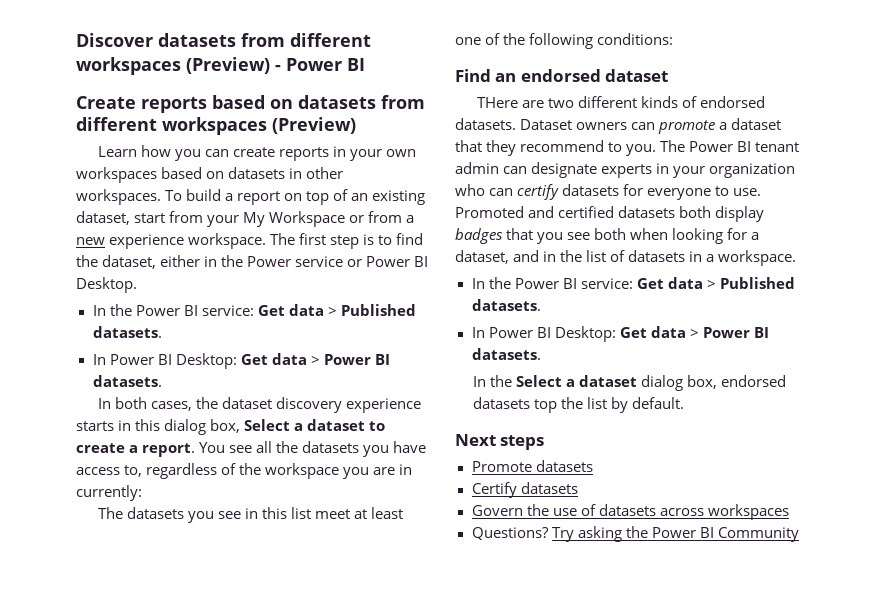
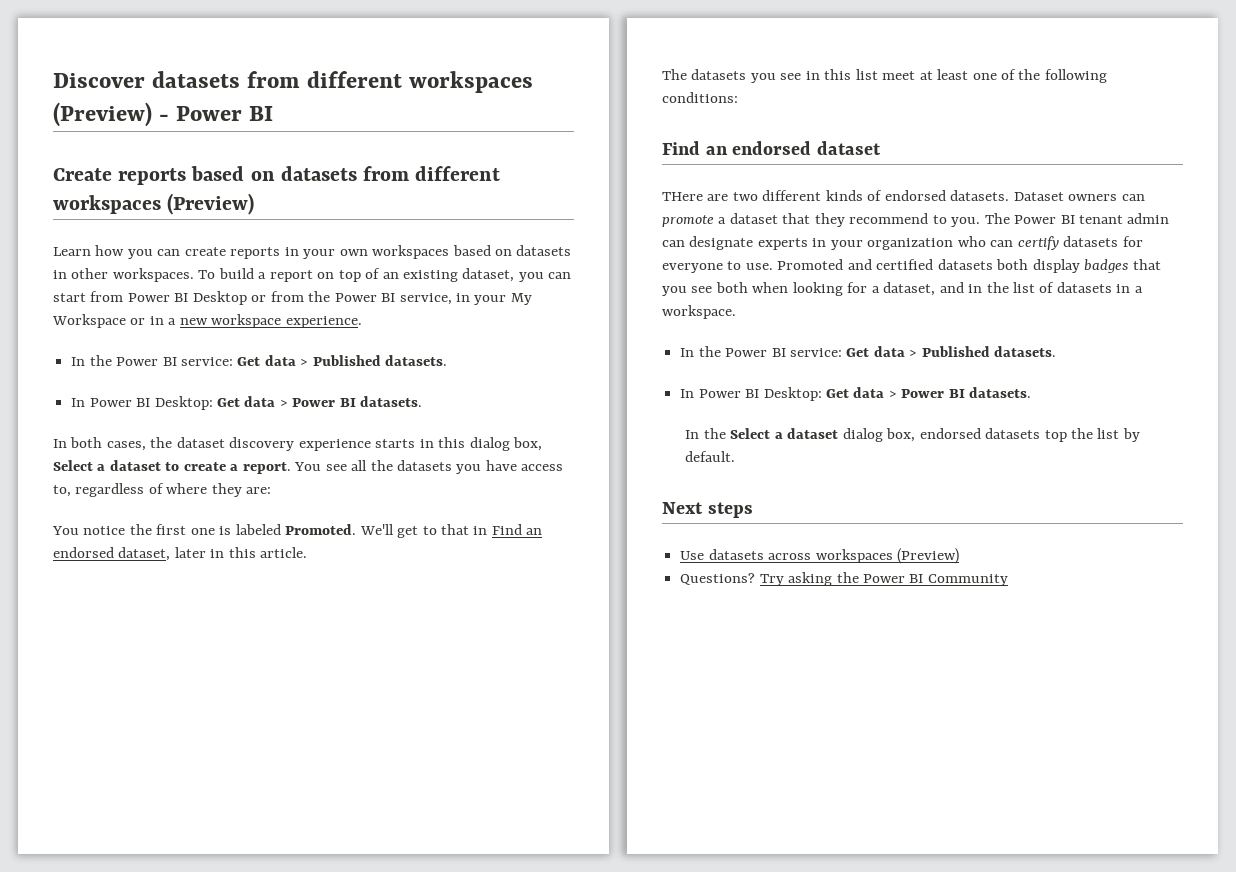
[134,211,204,223] start from -> [518,272,572,282] [53,291,471,305] you can start from Power BI Desktop or from the Power BI service, in
[368,211,403,223] from -> [149,316,164,325] in
[109,233,424,249] [76,255,429,269] [76,277,137,293] experience workspace. The first step is to find the dataset, either in the Power service or Power BI Desktop. -> [211,314,362,328] workspace experience.
[239,463,413,479] [76,485,142,501] the workspace you are in currently: -> [166,483,272,497] [52,524,543,538] [53,547,308,561] where they are: // You notice the first one is labeled Promoted. We'll get to that in Find an endorsed dataset, later in this article.
[471,460,593,472] [471,482,578,498] [471,504,596,516] Promote datasets // Certify datasets // Govern the use of -> [680,551,705,560] Use
(789, 512) none -> [896,548,959,564] (Preview)

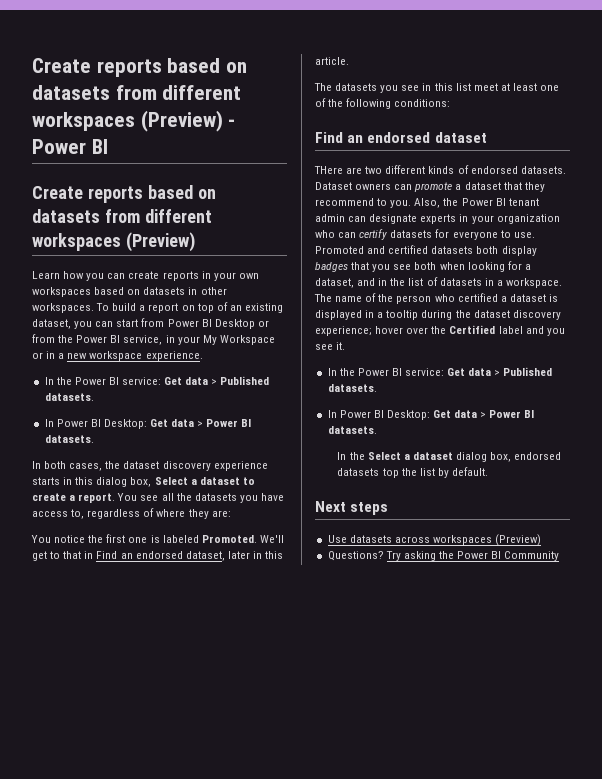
[53,73,145,88] Discover -> [32,58,248,77] Create reports based on
[984,213,1010,224] The -> [414,198,459,208] Also, the
(736, 312) none -> [314,293,558,304] [315,310,561,320] [315,325,565,336] [315,342,346,350] The name of the person who certified a dataset is displayed in a tooltip during the dataset discovery experience; hover over the Certified label and you see it.

